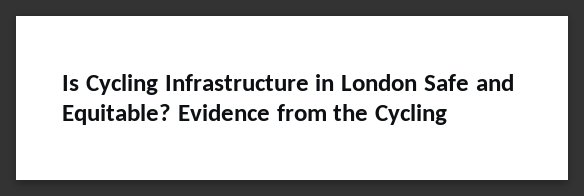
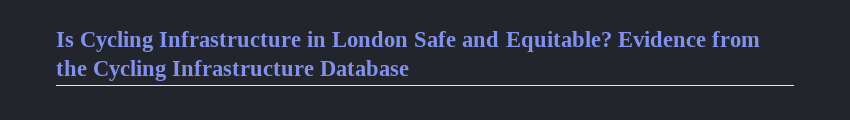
(447, 114) none -> [172,60,410,76] Infrastructure Database

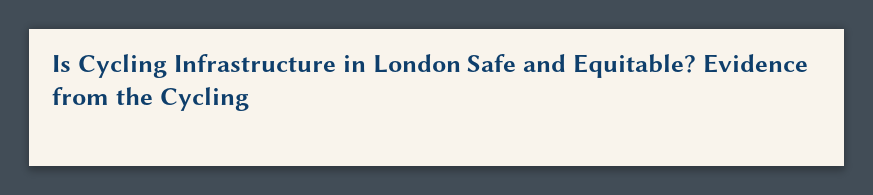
[172,60,410,76] Infrastructure Database -> (249, 99) none

